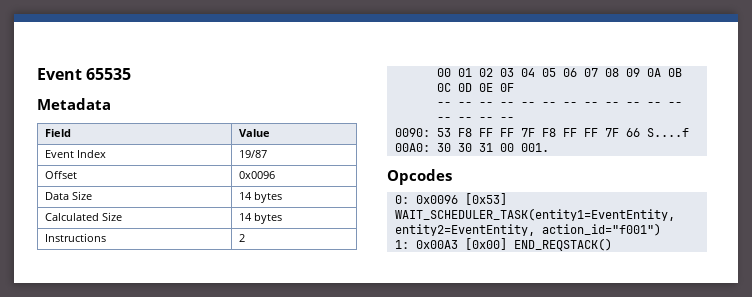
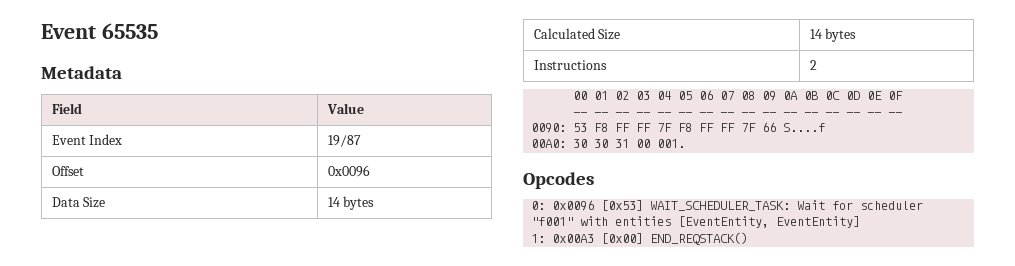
[394,208,675,221] [394,223,661,236] WAIT_SCHEDULER_TASK(entity1=EventEntity, entity2=EventEntity, action_id="f001") -> [650,200,924,211] [531,216,861,228] WAIT_SCHEDULER_TASK: Wait for scheduler "f001" with entities [EventEntity, EventEntity]

